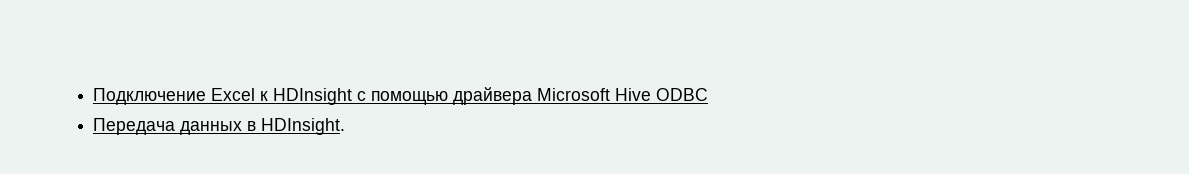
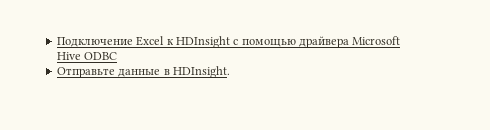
[93,118,243,135] Передача данных -> [56,67,161,78] Отправьте данные

